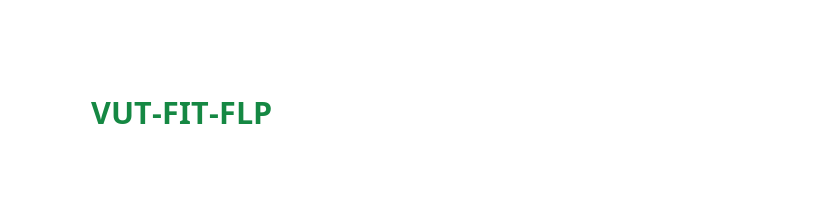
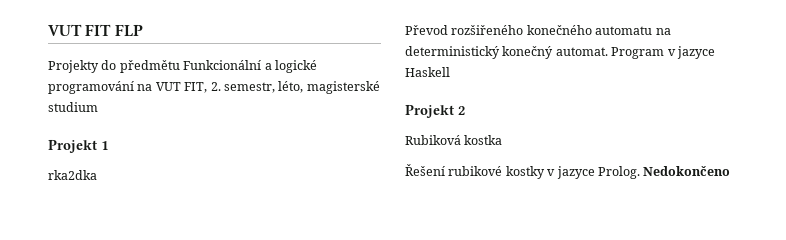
[91,102,272,124] VUT-FIT-FLP -> [48,24,143,37] [48,60,317,73] [48,81,380,94] [48,102,98,112] [48,139,108,153] [48,170,97,180] [405,25,671,35] [405,46,715,59] [405,67,450,77] [405,104,465,118] [405,135,503,145] [405,164,731,179] VUT FIT FLP // Projekty do předmětu Funkcionální a logické programování na VUT FIT, 2. semestr, léto, magisterské studium // Projekt 1 // rka2dka // Převod rozšiřeného konečného automatu na deterministický konečný automat. Program v jazyce Haskell // Projekt 2 // Rubiková kostka // Řešení rubikové kostky v jazyce Prolog. Nedokončeno

